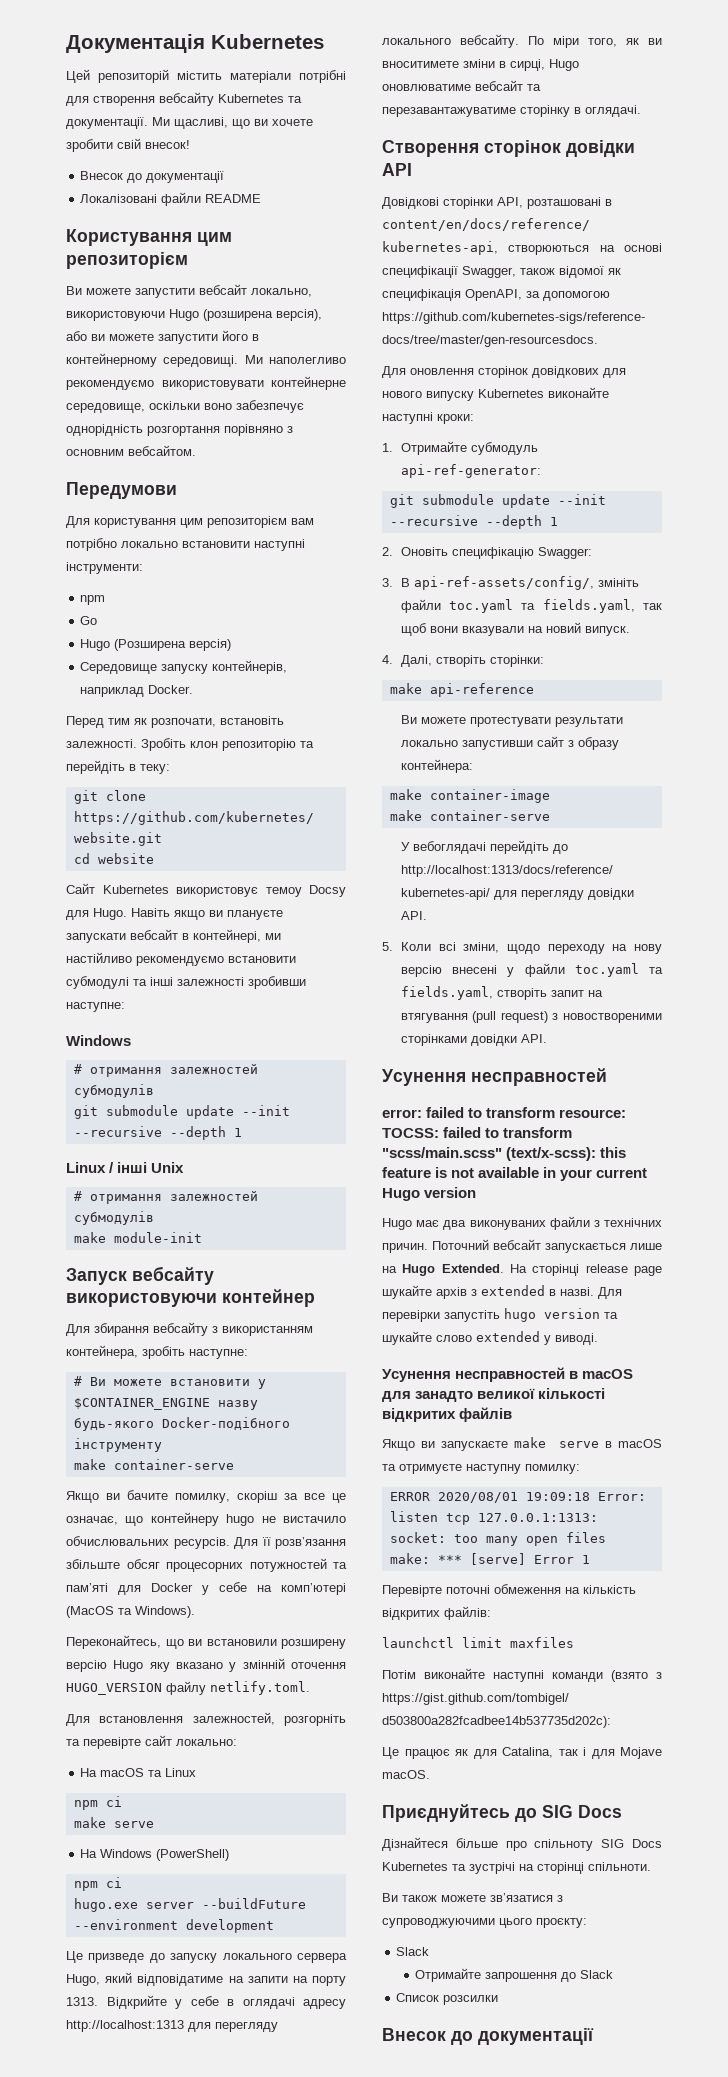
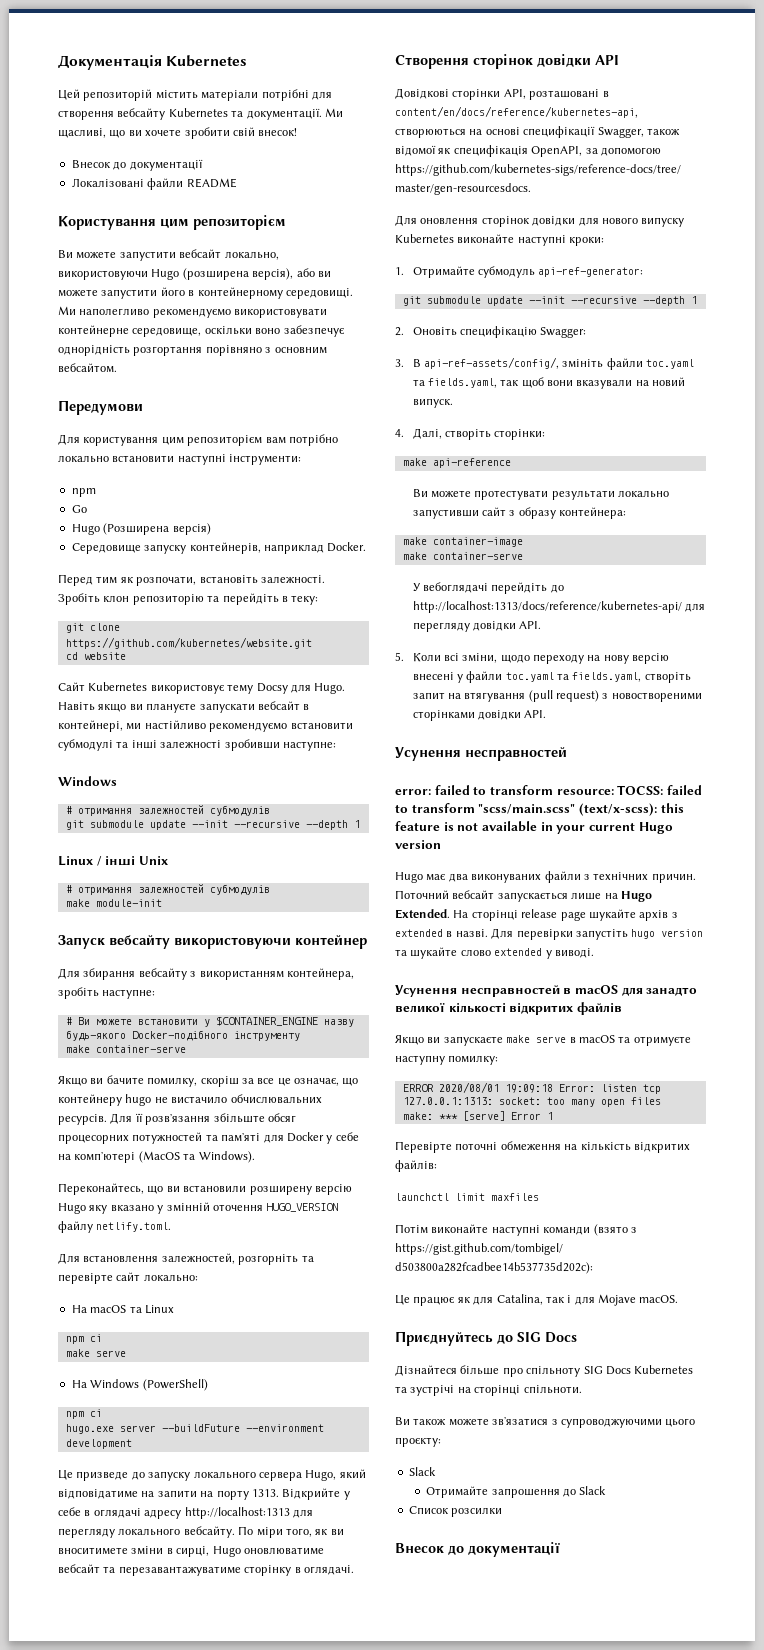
[265,887,302,897] темоу -> [227,684,254,694] тему
[532,366,599,378] довідкових -> [532,216,576,226] довідки

